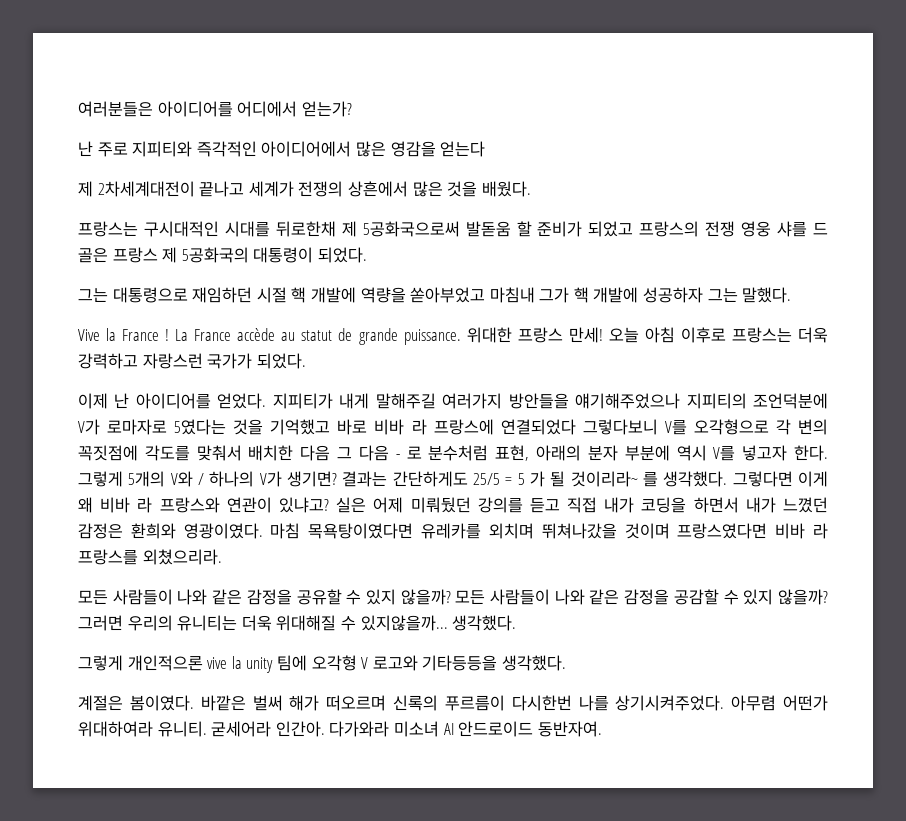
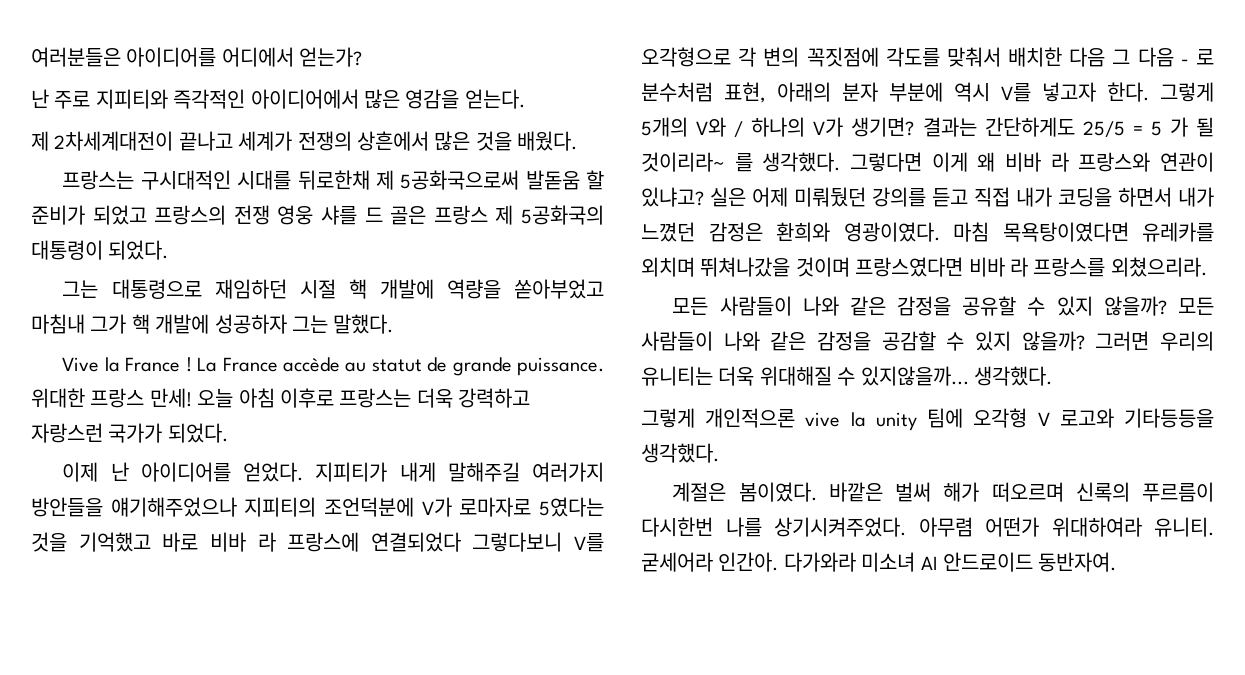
[440,141,486,157] 얻는다 -> [464,89,525,109] 얻는다.

